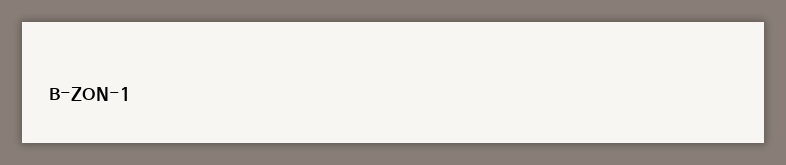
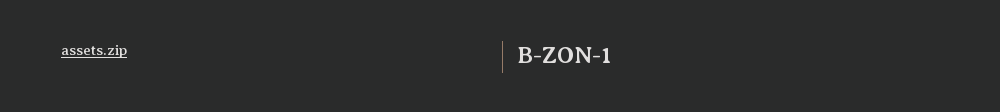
(49, 94) none -> [61,45,127,58] assets.zip //

